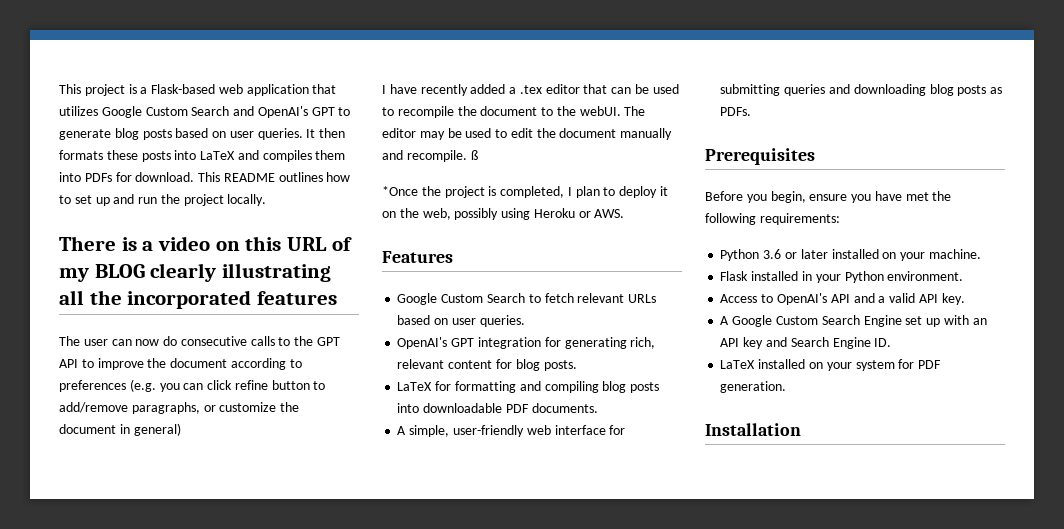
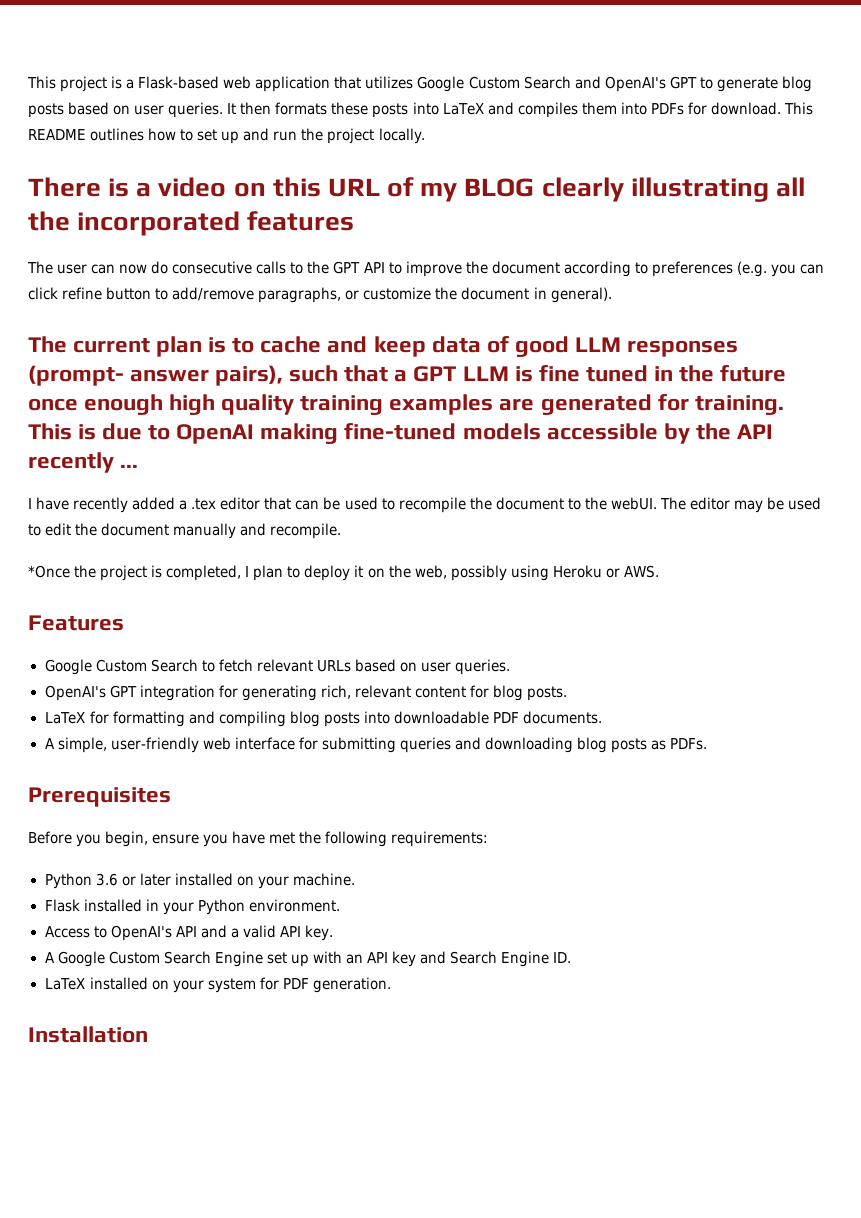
[133,423,181,436] general) -> [550,287,612,303] [28,336,738,357] [28,365,786,386] [28,394,784,415] [28,423,773,444] [28,452,139,473] general). // The current plan is to cache and keep data of good LLM responses (prompt- answer pairs), such that a GPT LLM is fine tuned in the future once enough high quality training examples are generated for training. This is due to OpenAI making fine-tuned models accessible by the API recently ...
[470,150,478,160] ß -> (342, 531) none

